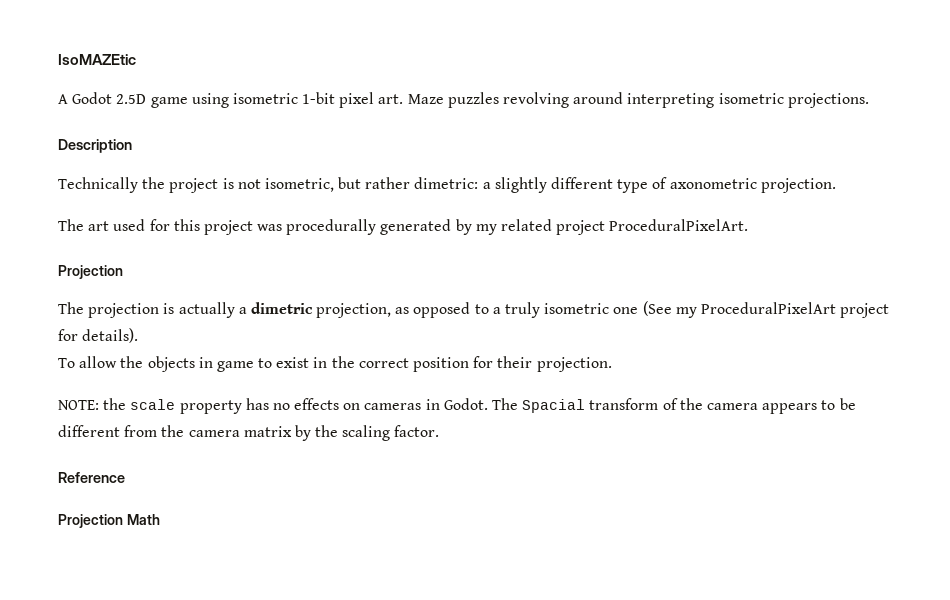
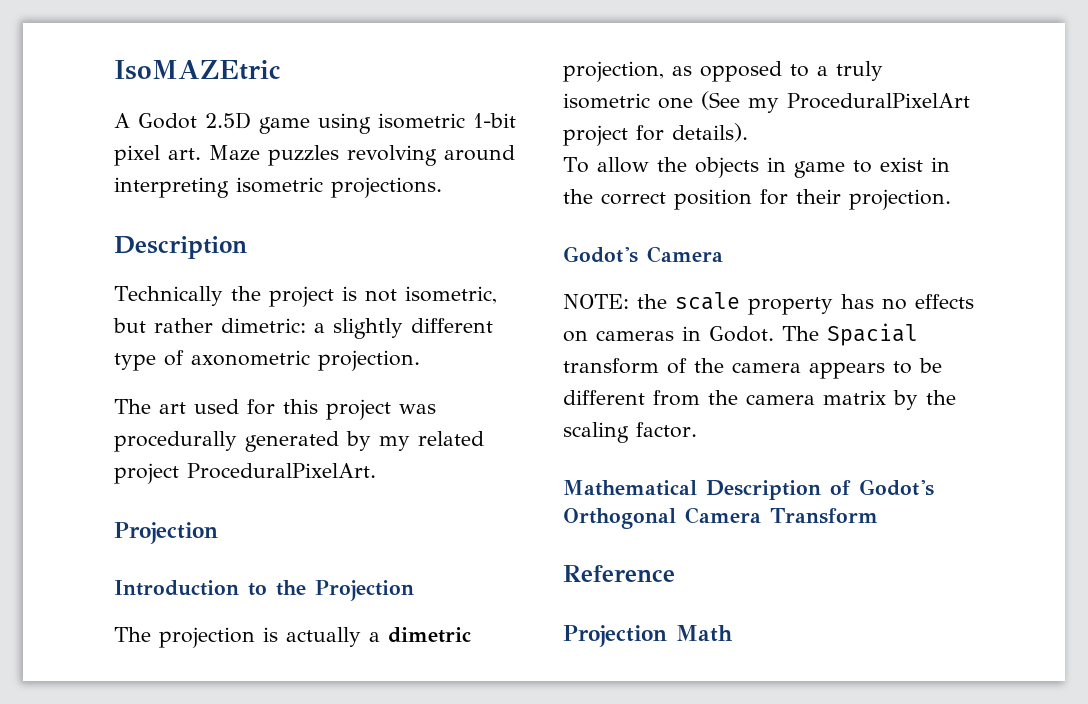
[58,54,136,65] IsoMAZEtic -> [114,60,281,80] IsoMAZEtric
(123, 272) none -> [114,580,414,601] // Introduction to the Projection
(612, 364) none -> [563,246,723,263] // Godot's Camera
(440, 431) none -> [563,479,934,500] [563,507,878,529] // Mathematical Description of Godot's Orthogonal Camera Transform

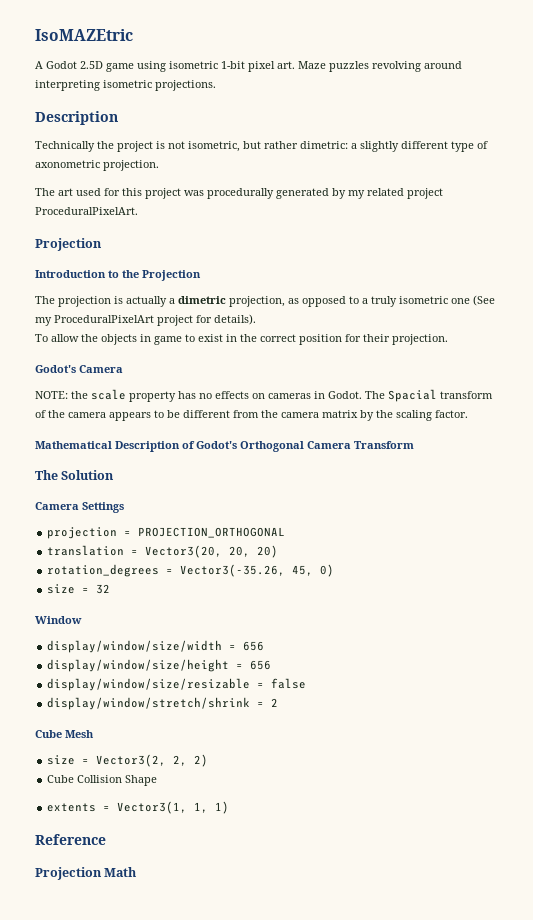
(878, 516) none -> [35,470,115,480] [35,502,124,513] [47,527,286,539] [47,545,279,558] [47,564,335,577] [47,584,111,594] [35,616,82,624] [47,640,265,653] [47,659,272,672] [47,678,307,691] [47,697,279,710] [35,730,94,738] [47,754,209,767] [47,775,158,786] [47,801,230,814] // The Solution // Camera Settings // projection = PROJECTION_ORTHOGONAL // translation = Vector3(20, 20, 20) // rotation_degrees = Vector3(-35.26, 45, 0) // size = 32 // Window // display/window/size/width = 656 // display/window/size/height = 656 // display/window/size/resizable = false // display/window/stretch/shrink = 2 // Cube Mesh // size = Vector3(2, 2, 2) // Cube Collision Shape // extents = Vector3(1, 1, 1)

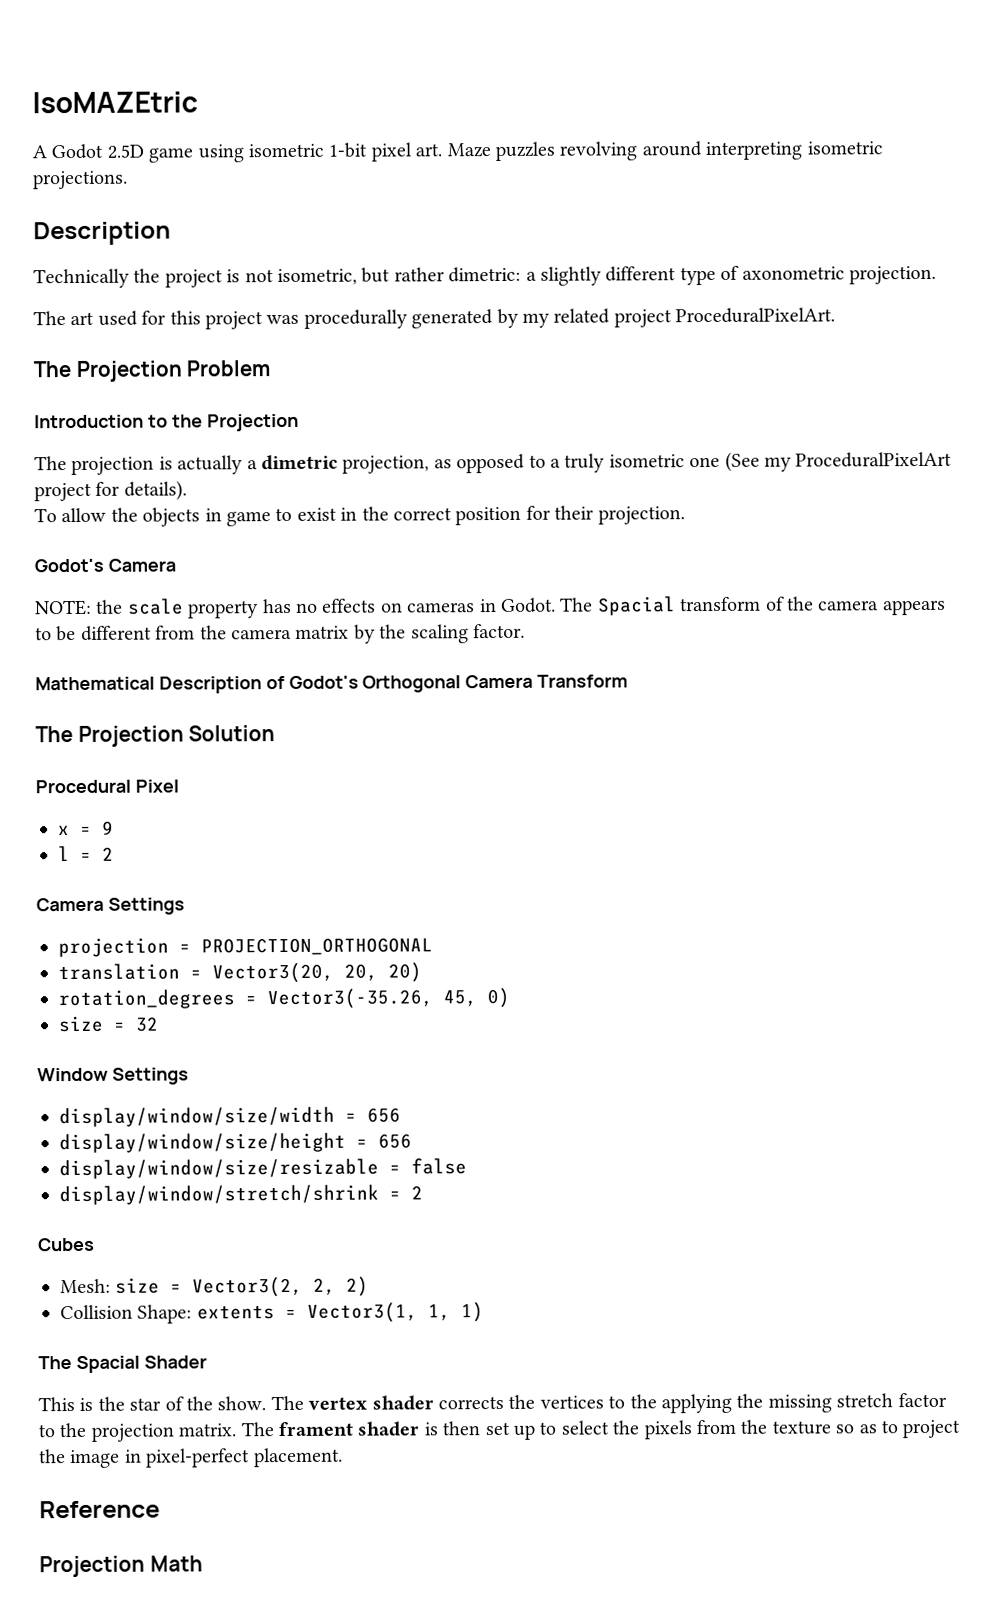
[35,238,102,251] Projection -> [33,360,271,382] The Projection Problem
(58, 475) none -> [77,725,184,747] Projection
(115, 475) none -> [35,779,179,794] [58,820,114,836] [58,846,114,862] // Procedural Pixel // x = 9 // l = 2
(82, 620) none -> [111,1067,189,1085] Settings
[35,730,94,738] Cube Mesh // -> [38,1237,95,1252] [60,1278,111,1294] Cubes // Mesh:
[47,775,158,786] Cube Collision Shape // -> [60,1304,193,1324] Collision Shape:
(230, 807) none -> [38,1355,207,1373] [38,1392,947,1414] [38,1419,961,1442] [39,1447,343,1469] // The Spacial Shader // This is the star of the show. The vertex shader corrects the vertices to the applying the missing stretch factor to the projection matrix. The frament shader is then set up to select the pixels from the texture so as to project the image in pixel-perfect placement.

